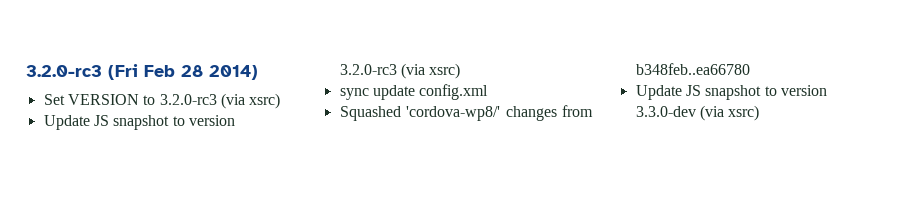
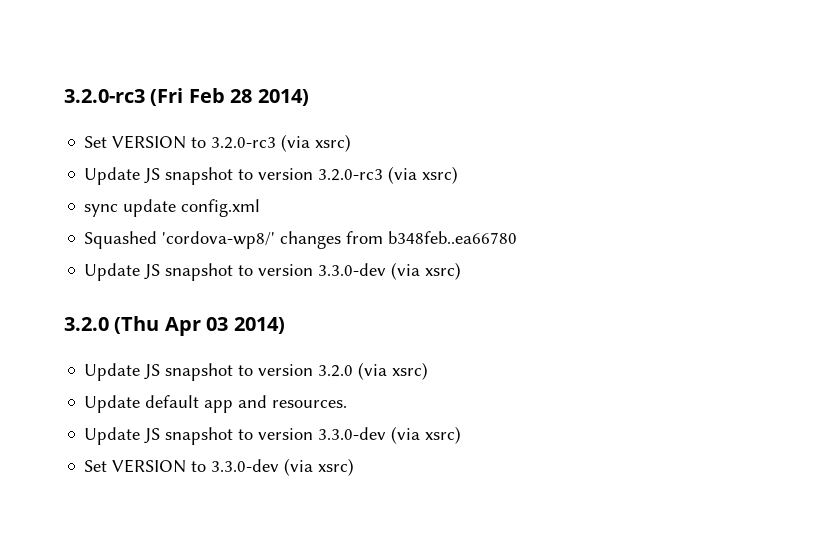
(760, 113) none -> [64,316,285,336] [84,362,429,381] [84,395,348,413] [84,426,462,445] [84,458,355,476] // 3.2.0 (Thu Apr 03 2014) // Update JS snapshot to version 3.2.0 (via xsrc) // Update default app and resources. // Update JS snapshot to version 3.3.0-dev (via xsrc) // Set VERSION to 3.3.0-dev (via xsrc)

